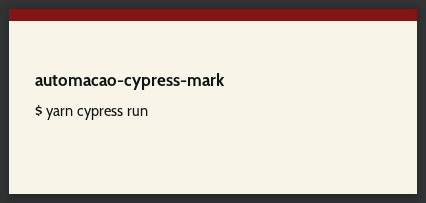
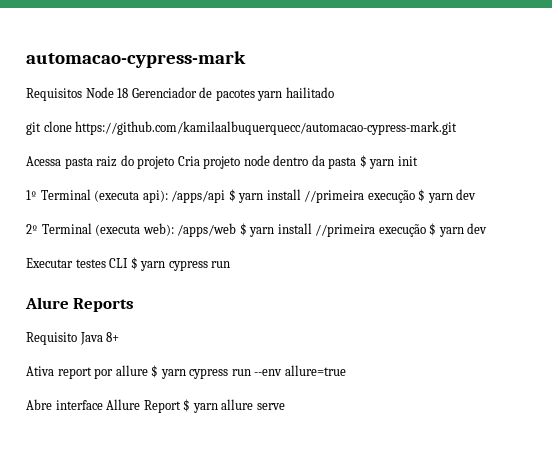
[35,105,148,120] $ yarn cypress run -> [26,87,334,101] [26,121,458,135] [26,155,418,169] [26,189,477,203] [26,223,488,237] [26,257,231,271] [25,297,135,312] [26,332,120,345] [26,365,346,379] [26,399,285,413] Requisitos Node 18 Gerenciador de pacotes yarn hailitado // git clone https://github.com/kamilaalbuquerquecc/automacao-cypress-mark.git // Acessa pasta raiz do projeto Cria projeto node dentro da pasta $ yarn init // 1º Terminal (executa api): /apps/api $ yarn install //primeira execução $ yarn dev // 2º Terminal (executa web): /apps/web $ yarn install //primeira execução $ yarn dev // Executar testes CLI $ yarn cypress run // Alure Reports // Requisito Java 8+ // Ativa report por allure $ yarn cypress run --env allure=true // Abre interface Allure Report $ yarn allure serve

